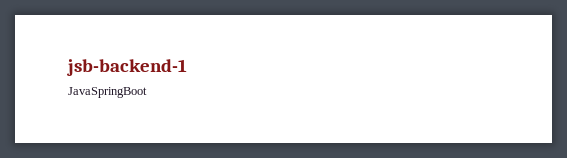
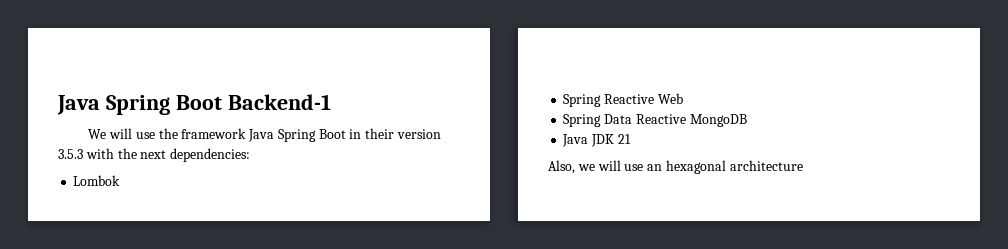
[67,59,187,76] [68,87,147,98] jsb-backend-1 // JavaSpringBoot -> [57,94,331,115] [88,128,441,142] [58,148,251,162] [73,175,121,186] [563,93,683,107] [563,114,747,127] [562,134,631,147] [548,160,803,174] Java Spring Boot Backend-1 // We will use the framework Java Spring Boot in their version 3.5.3 with the next dependencies: // Lombok // Spring Reactive Web // Spring Data Reactive MongoDB // Java JDK 21 // Also, we will use an hexagonal architecture

